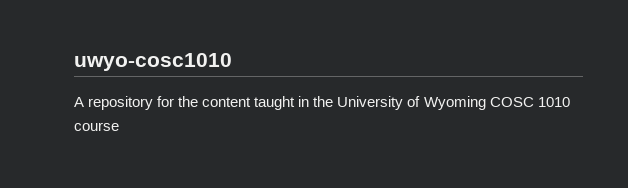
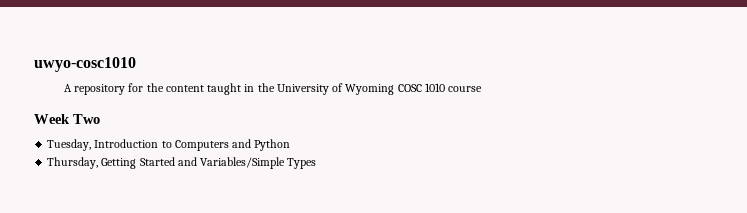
(119, 126) none -> [34,114,100,124] [47,139,291,151] [47,157,317,169] // Week Two // Tuesday, Introduction to Computers and Python // Thursday, Getting Started and Variables/Simple Types

